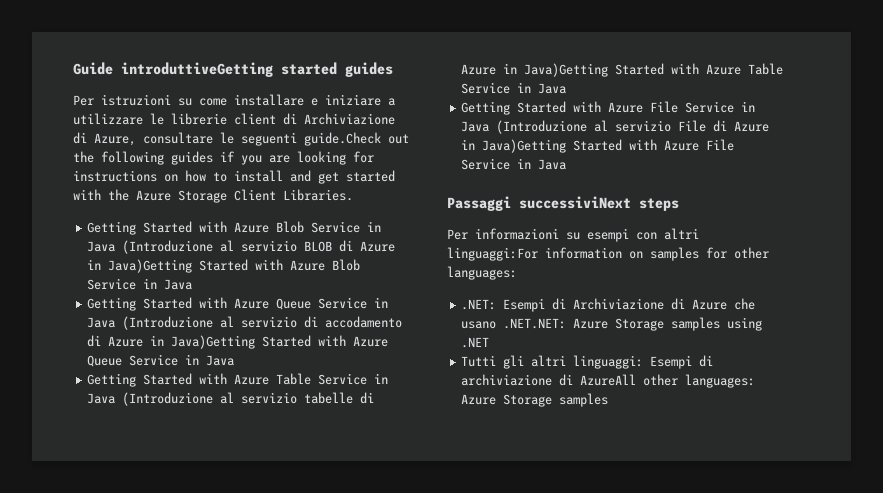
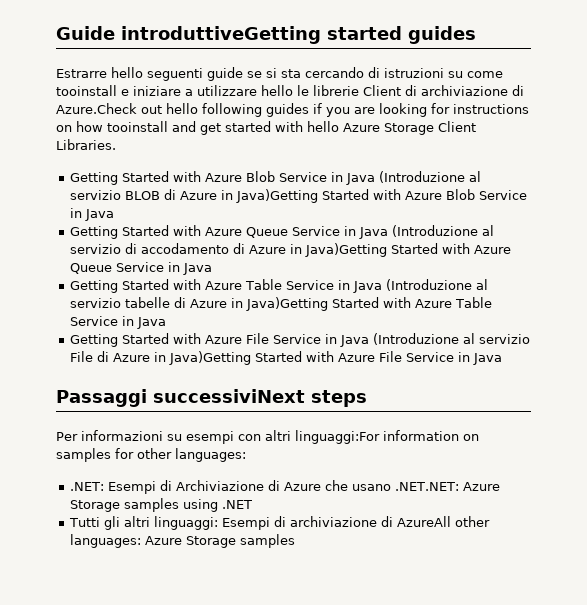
[73,95,94,106] Per -> [56,67,380,81] Estrarre hello seguenti guide se si sta cercando di
[234,94,304,106] installare -> [56,85,117,96] tooinstall
(143, 119) none -> [261,85,293,96] hello
[234,113,395,125] [73,132,409,146] [73,151,94,163] client di Archiviazione di Azure, consultare le seguenti guide.Check out the -> [363,85,524,96] [56,103,198,114] Client di archiviazione di Azure.Check out hello
[213,170,283,182] to install -> [107,121,168,132] tooinstall
[108,189,129,201] the -> [307,121,339,132] hello

